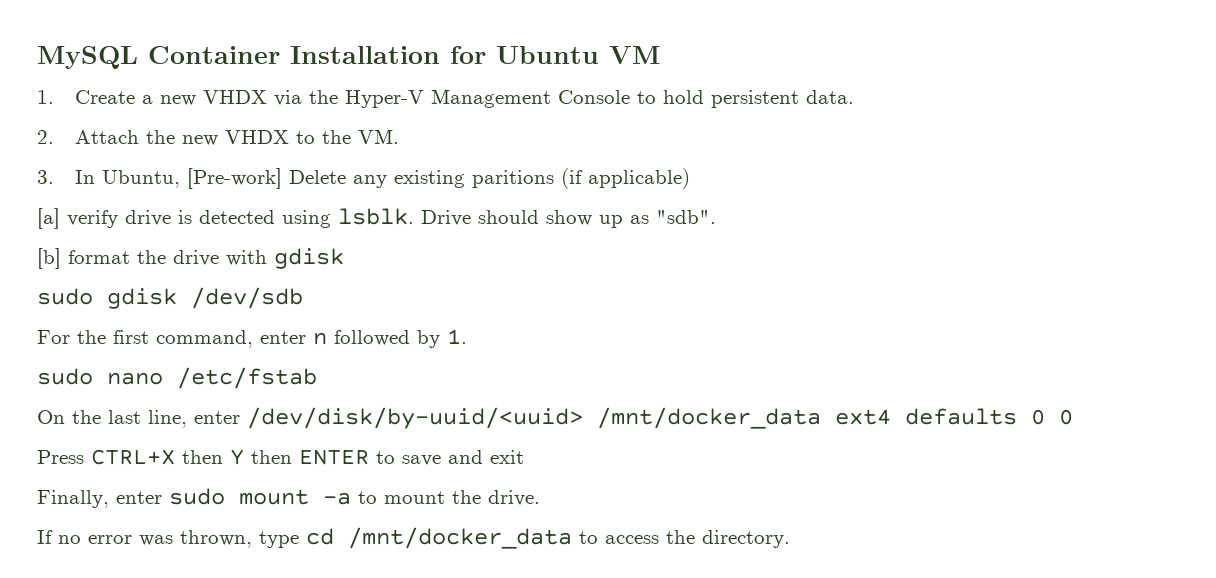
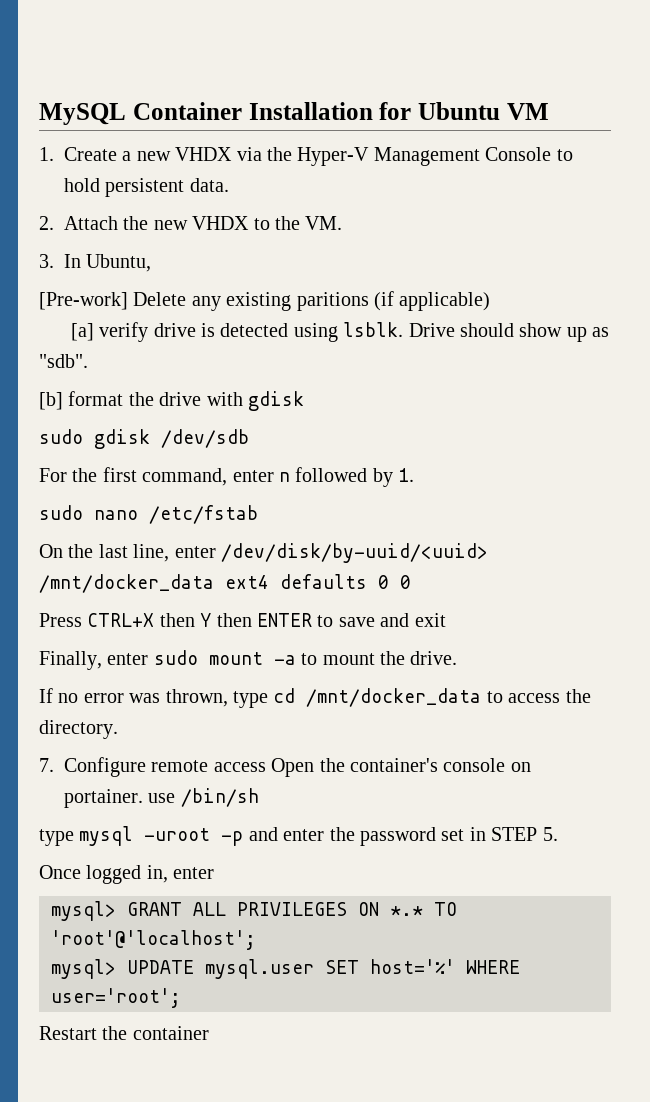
(181, 179) none -> (152, 263) //
(790, 539) none -> [39,757,531,777] [64,788,259,808] [39,826,558,846] [39,865,215,884] [51,901,457,921] [51,930,256,950] [51,959,520,979] [51,988,181,1008] [39,1026,209,1040] // 7. Configure remote access Open the container's console on portainer. use /bin/sh // type mysql -uroot -p and enter the password set in STEP 5. // Once logged in, enter // mysql> GRANT ALL PRIVILEGES ON *.* TO 'root'@'localhost'; // mysql> UPDATE mysql.user SET host='%' WHERE user='root'; // Restart the container

